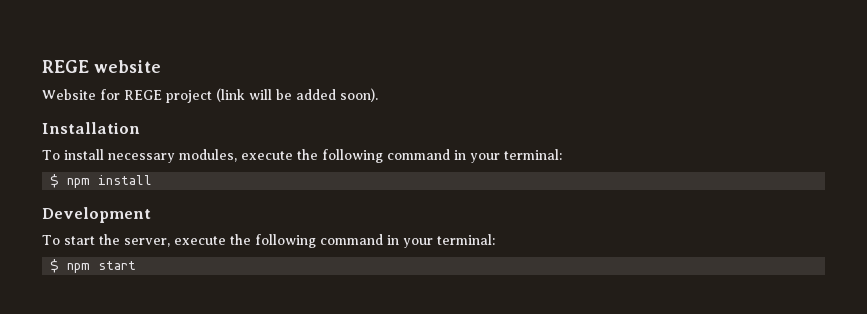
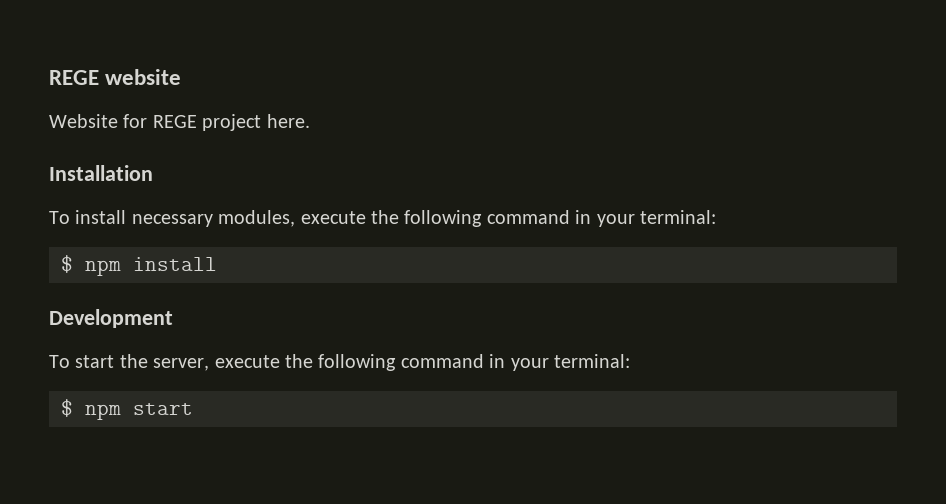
[216,88,378,102] (link will be added soon). -> [266,114,310,128] here.

